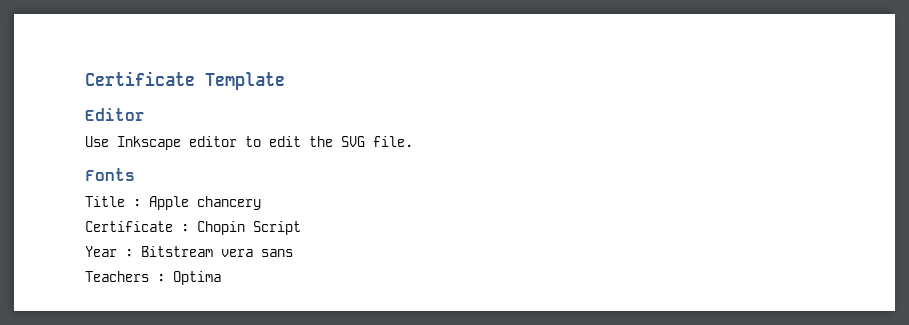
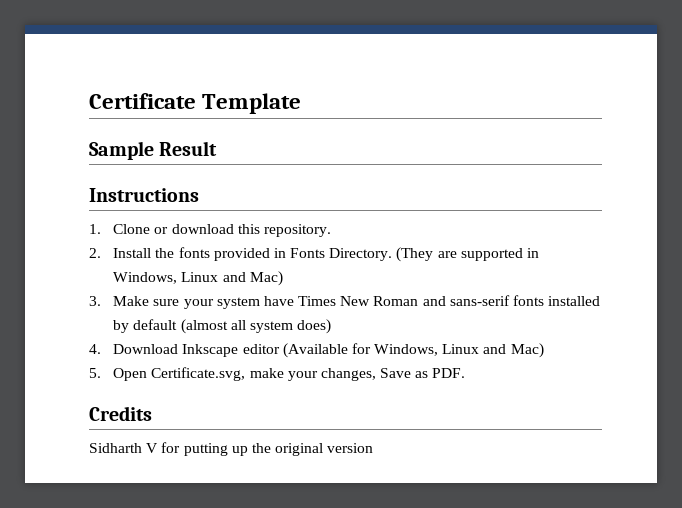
[85,108,145,121] [85,136,413,150] [85,168,135,181] [85,196,261,210] [85,221,301,235] [85,246,293,257] [85,271,221,285] Editor // Use Inkscape editor to edit the SVG file. // Fonts // Title : Apple chancery // Certificate : Chopin Script // Year : Bitstream vera sans // Teachers : Optima -> [89,141,218,160] [89,188,199,202] [89,224,331,237] [89,247,539,262] [113,271,283,286] [89,295,601,309] [113,319,332,334] [89,343,544,358] [89,367,466,381] [89,406,152,421] [89,442,374,456] Sample Result // Instructions // 1. Clone or download this repository. // 2. Install the fonts provided in Fonts Directory. (They are supported in Windows, Linux and Mac) // 3. Make sure your system have Times New Roman and sans-serif fonts installed by default (almost all system does) // 4. Download Inkscape editor (Available for Windows, Linux and Mac) // 5. Open Certificate.svg, make your changes, Save as PDF. // Credits // Sidharth V for putting up the original version

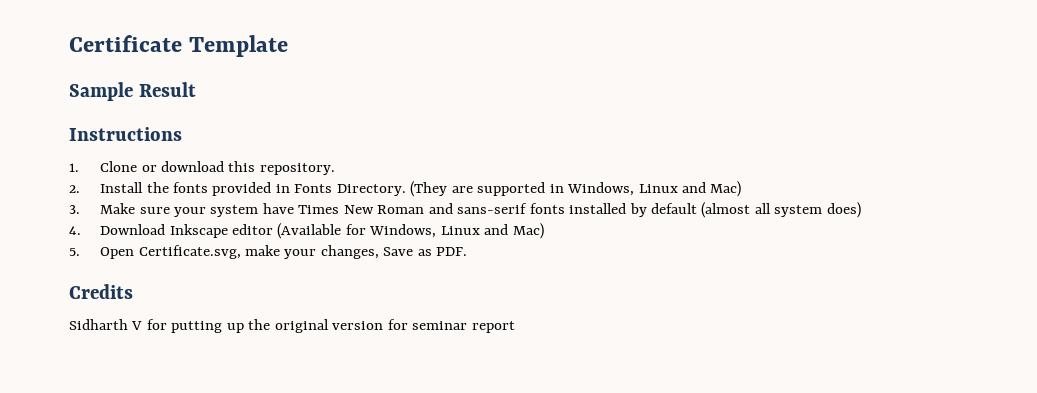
(374, 448) none -> [387,319,515,333] for seminar report

